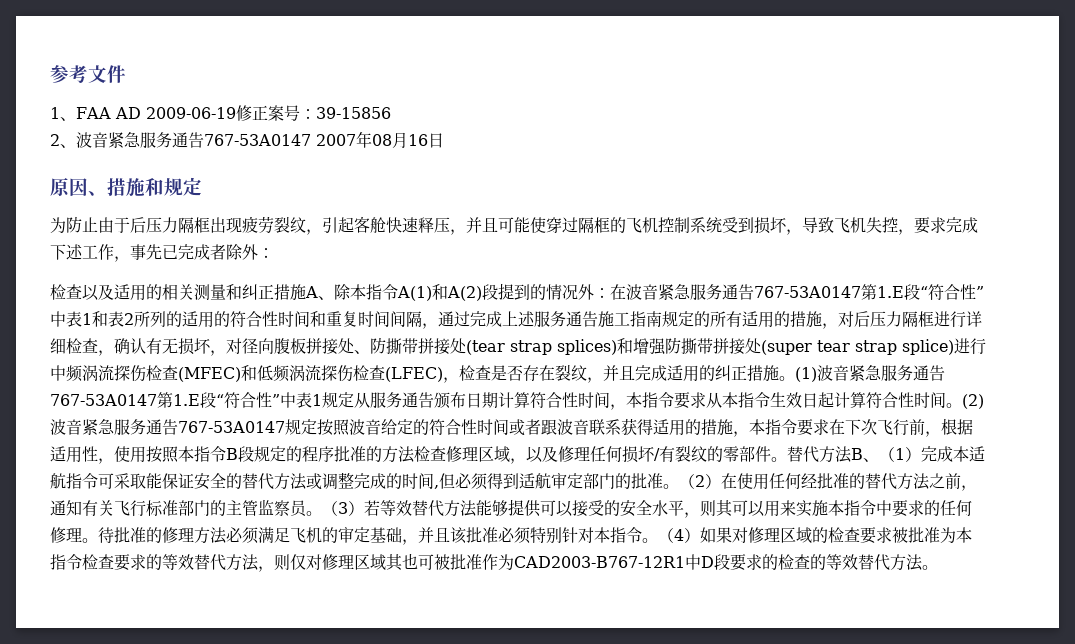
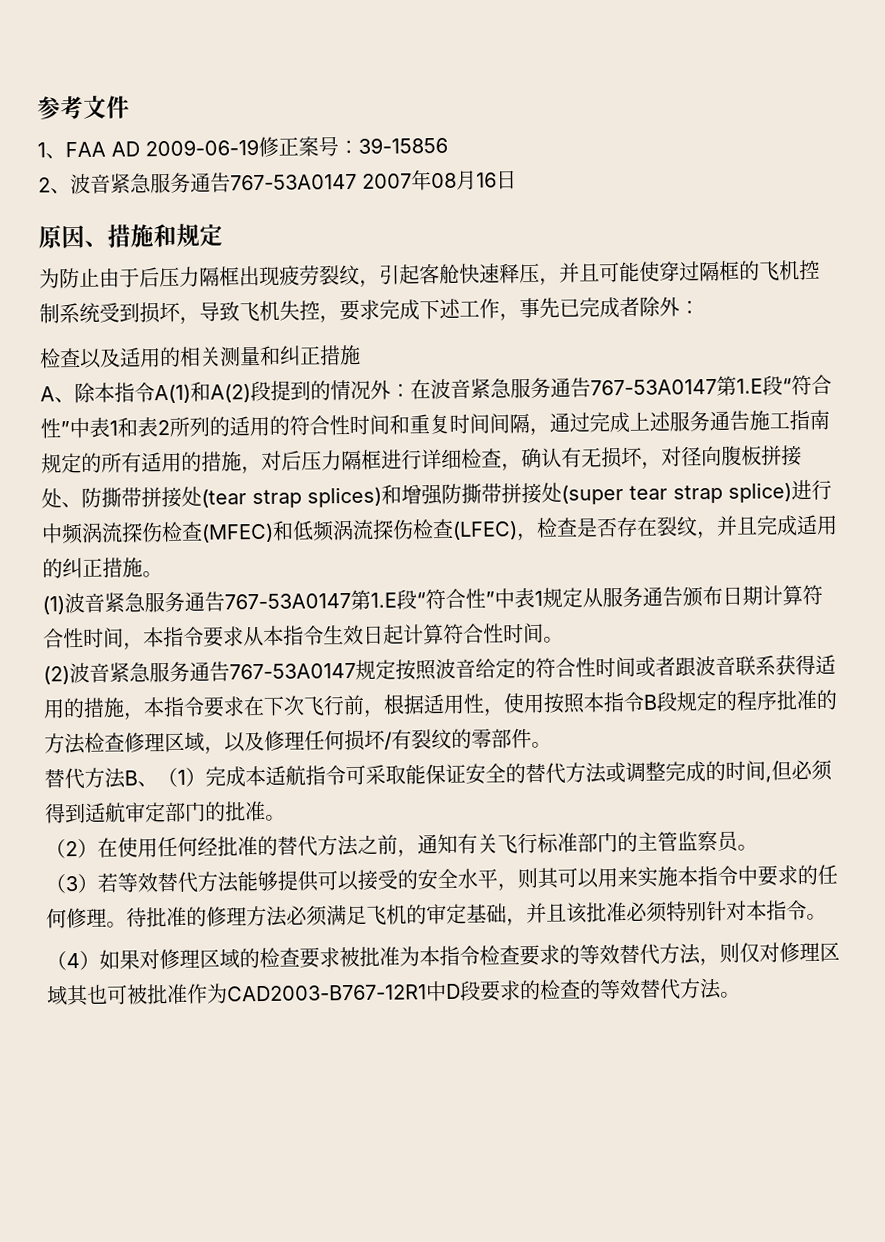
(306, 292) none -> (361, 355) //
(795, 378) none -> (163, 574) //
(962, 405) none -> (564, 639) //
(787, 459) none -> (552, 745) //
(679, 486) none -> (286, 817) //
(322, 513) none -> (758, 847) //
(658, 540) none -> (827, 917) //

